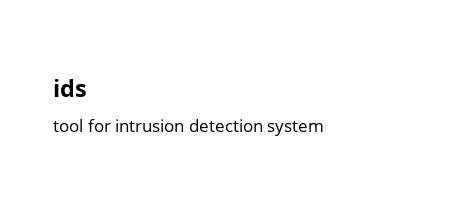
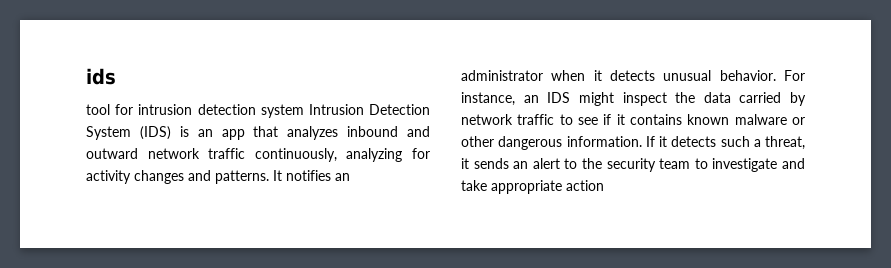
(325, 128) none -> [308,104,430,115] [86,126,430,140] [86,148,430,162] [86,170,350,184] [461,70,805,81] [461,92,806,106] [461,114,805,125] [461,136,805,150] [461,158,805,172] [461,180,604,194] Intrusion Detection System (IDS) is an app that analyzes inbound and outward network traffic continuously, analyzing for activity changes and patterns. It notifies an administrator when it detects unusual behavior. For instance, an IDS might inspect the data carried by network traffic to see if it contains known malware or other dangerous information. If it detects such a threat, it sends an alert to the security team to investigate and take appropriate action

